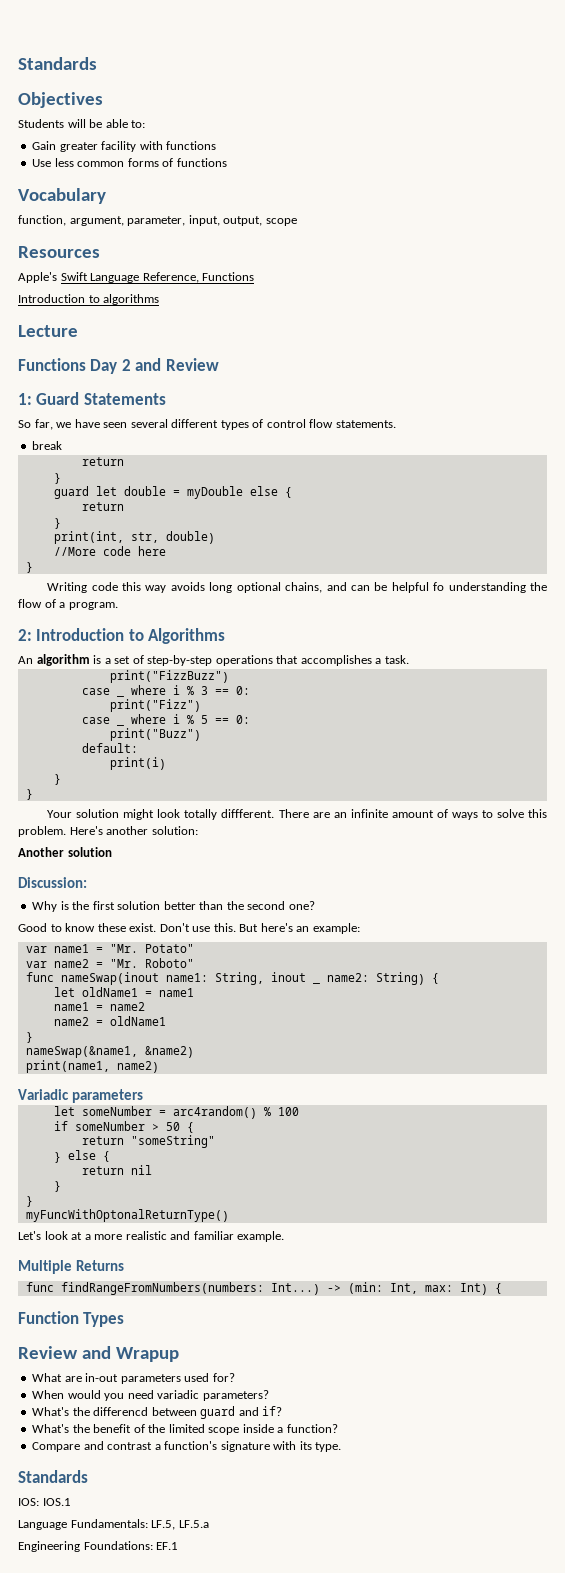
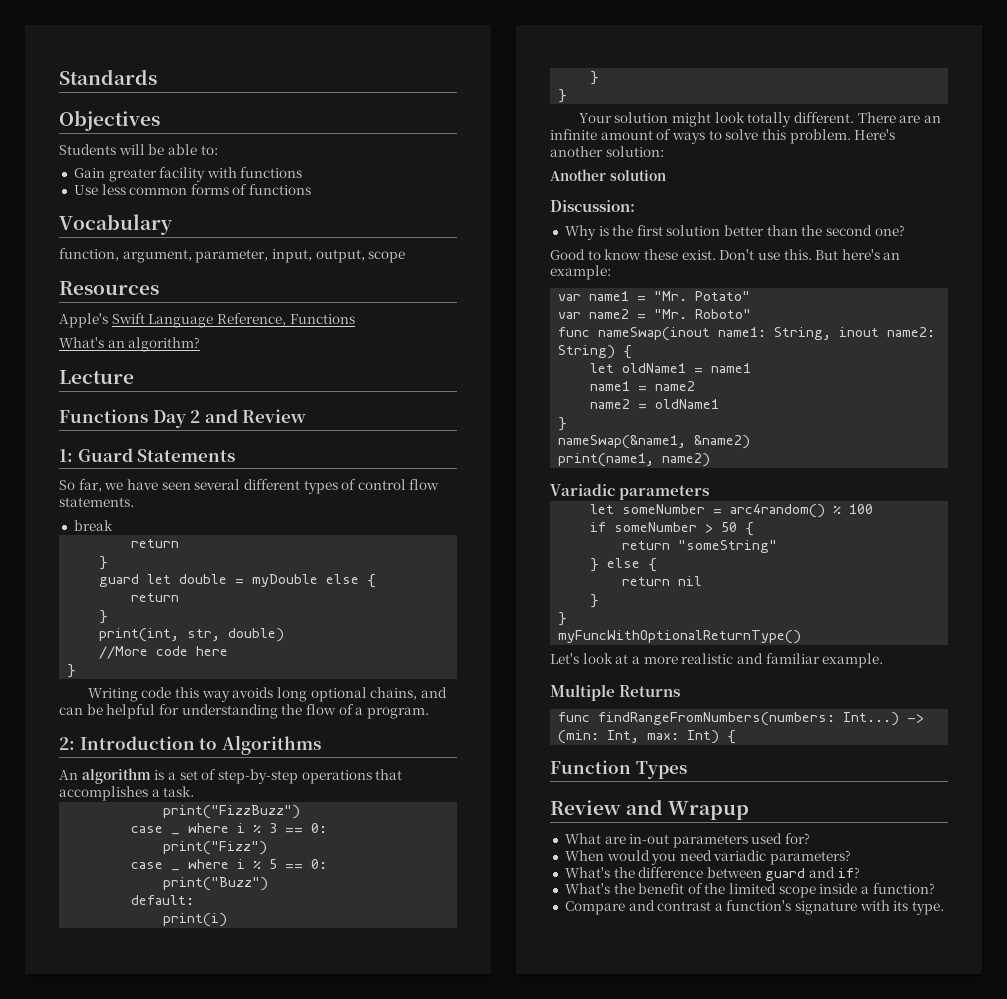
[18,294,160,305] Introduction to algorithms -> [59,337,201,352] What's an algorithm?
[433,582,445,591] fo -> [158,704,179,715] for
[221,809,275,818] diffferent. -> [793,112,854,123] different.
[312,982,320,984] _ -> (880, 332) none
[25,1209,229,1222] myFuncWithOptonalReturnType() -> [558,630,802,644] myFuncWithOptionalReturnType()
[93,1407,149,1416] differencd -> [638,867,704,878] difference
[18,1470,88,1483] [18,1498,71,1506] [18,1519,209,1530] [18,1541,179,1552] // Standards // IOS: IOS.1 // Language Fundamentals: LF.5, LF.5.a // Engineering Foundations: EF.1 -> (945, 908) none

